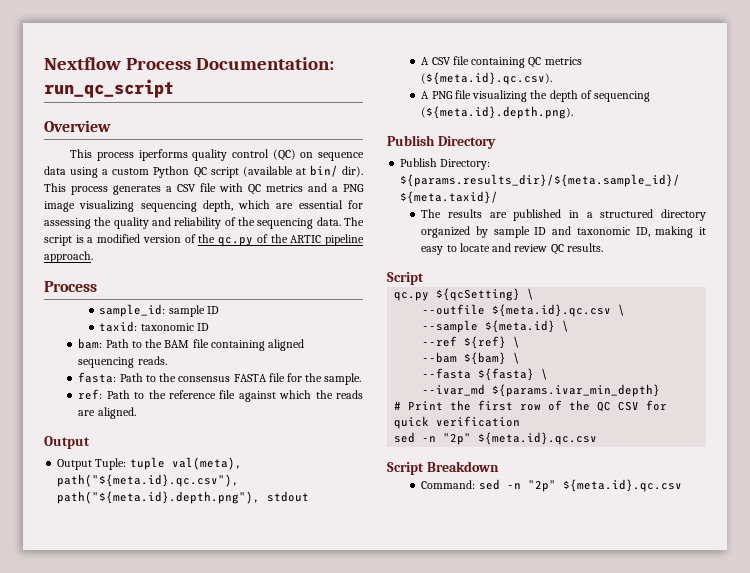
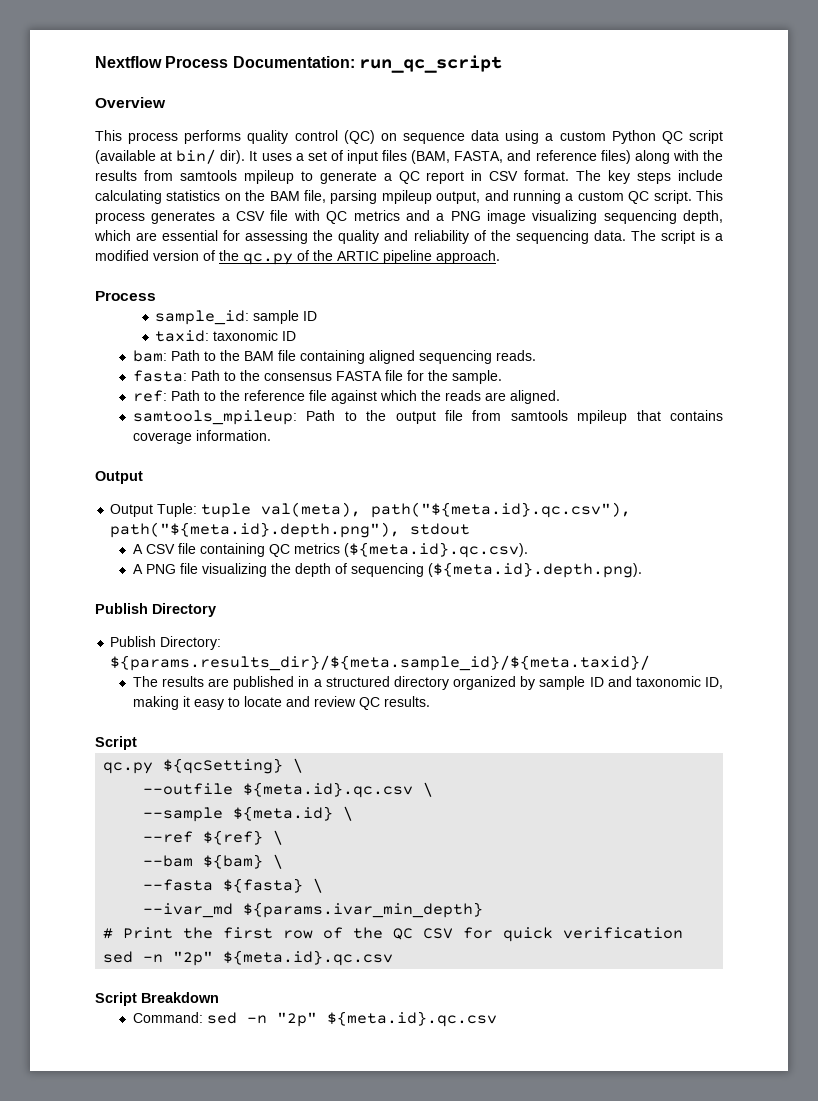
[138,149,188,161] iperforms -> [184,130,242,144] performs
(363, 171) none -> [249,150,723,164] [95,170,723,184] [95,190,692,204] It uses a set of input files (BAM, FASTA, and reference files) along with the results from samtools mpileup to generate a QC report in CSV format. The key steps include calculating statistics on the BAM file, parsing mpileup output, and running a custom QC script.
(136, 413) none -> [132,410,723,425] [132,430,271,444] // samtools_mpileup: Path to the output file from samtools mpileup that contains coverage information.

